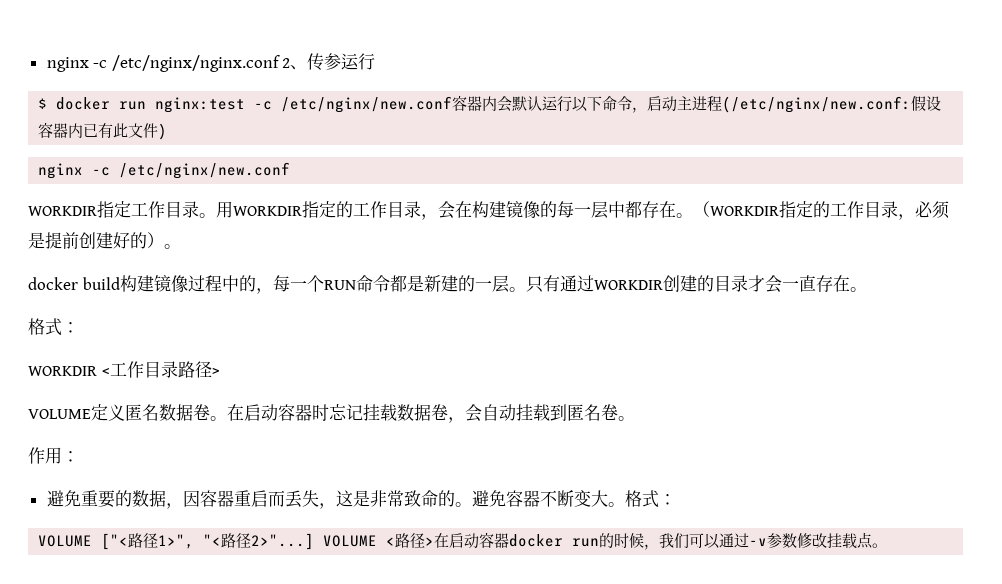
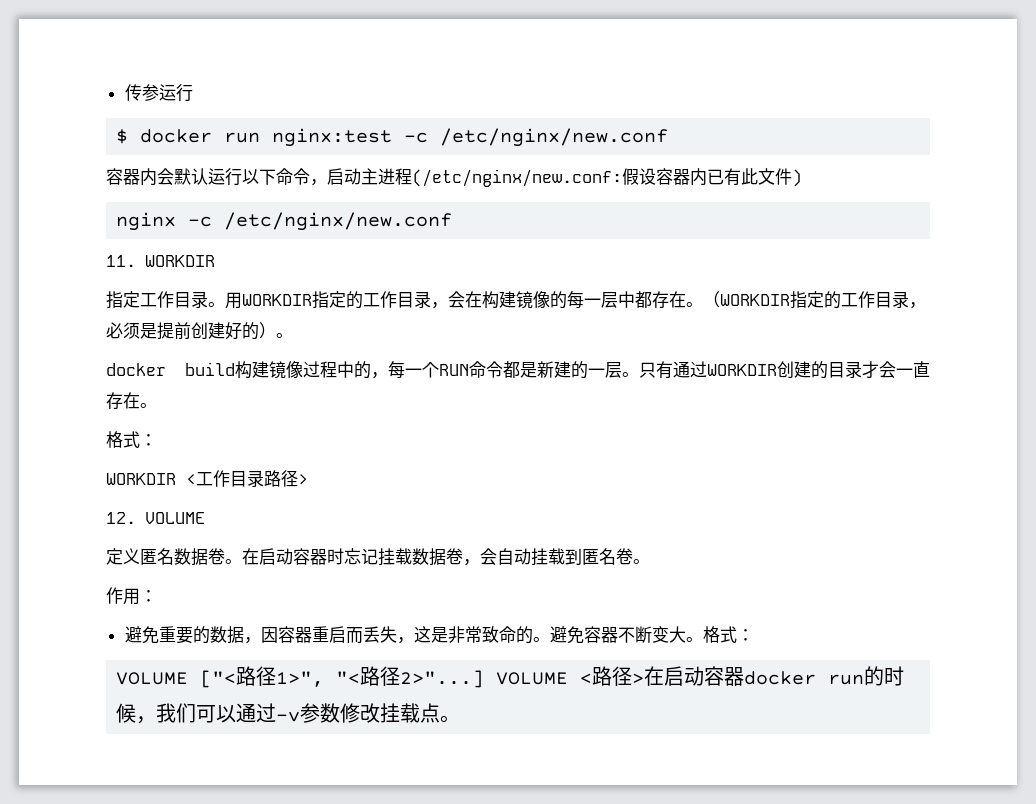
[46,55,308,72] nginx -c /etc/nginx/nginx.conf 2、 -> (124, 92) none
(453, 104) none -> (669, 137) //
[28,206,97,216] WORKDIR -> [106,255,215,267] 11. WORKDIR //
[28,409,91,419] VOLUME -> [106,512,205,524] 12. VOLUME //

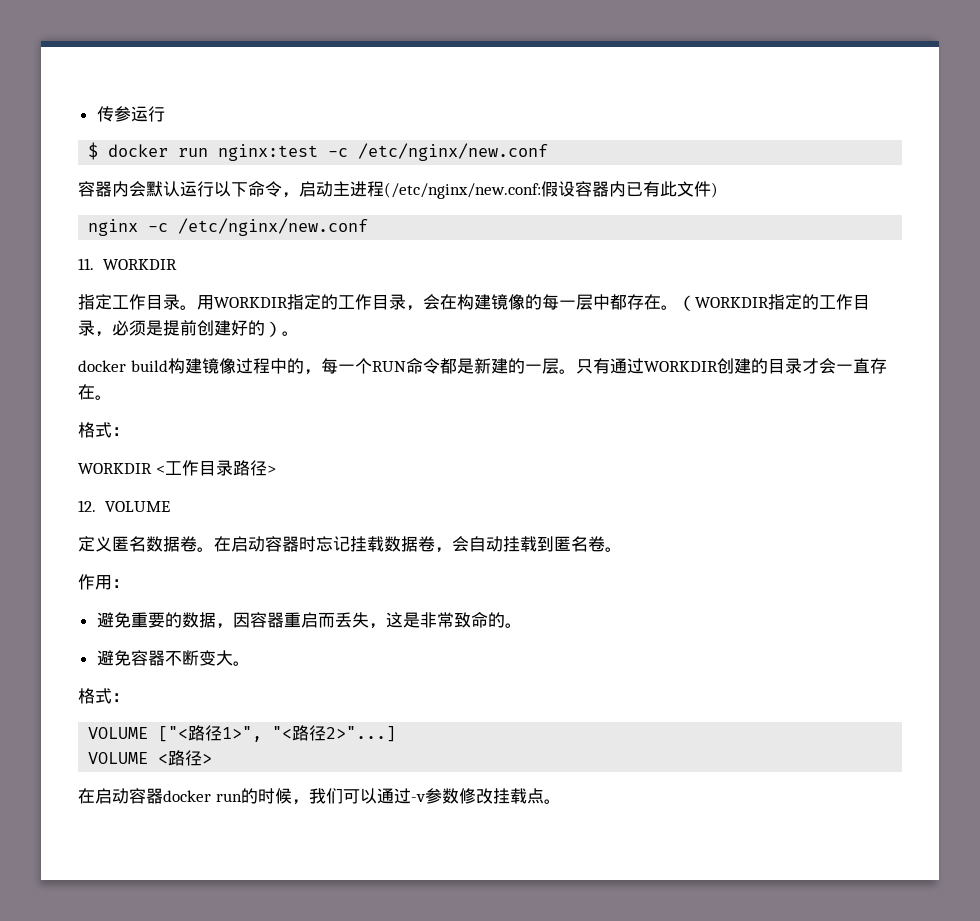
(550, 639) none -> (522, 625) //
(703, 639) none -> (250, 663) //
(485, 679) none -> (397, 734) //
(645, 678) none -> (213, 758) //

